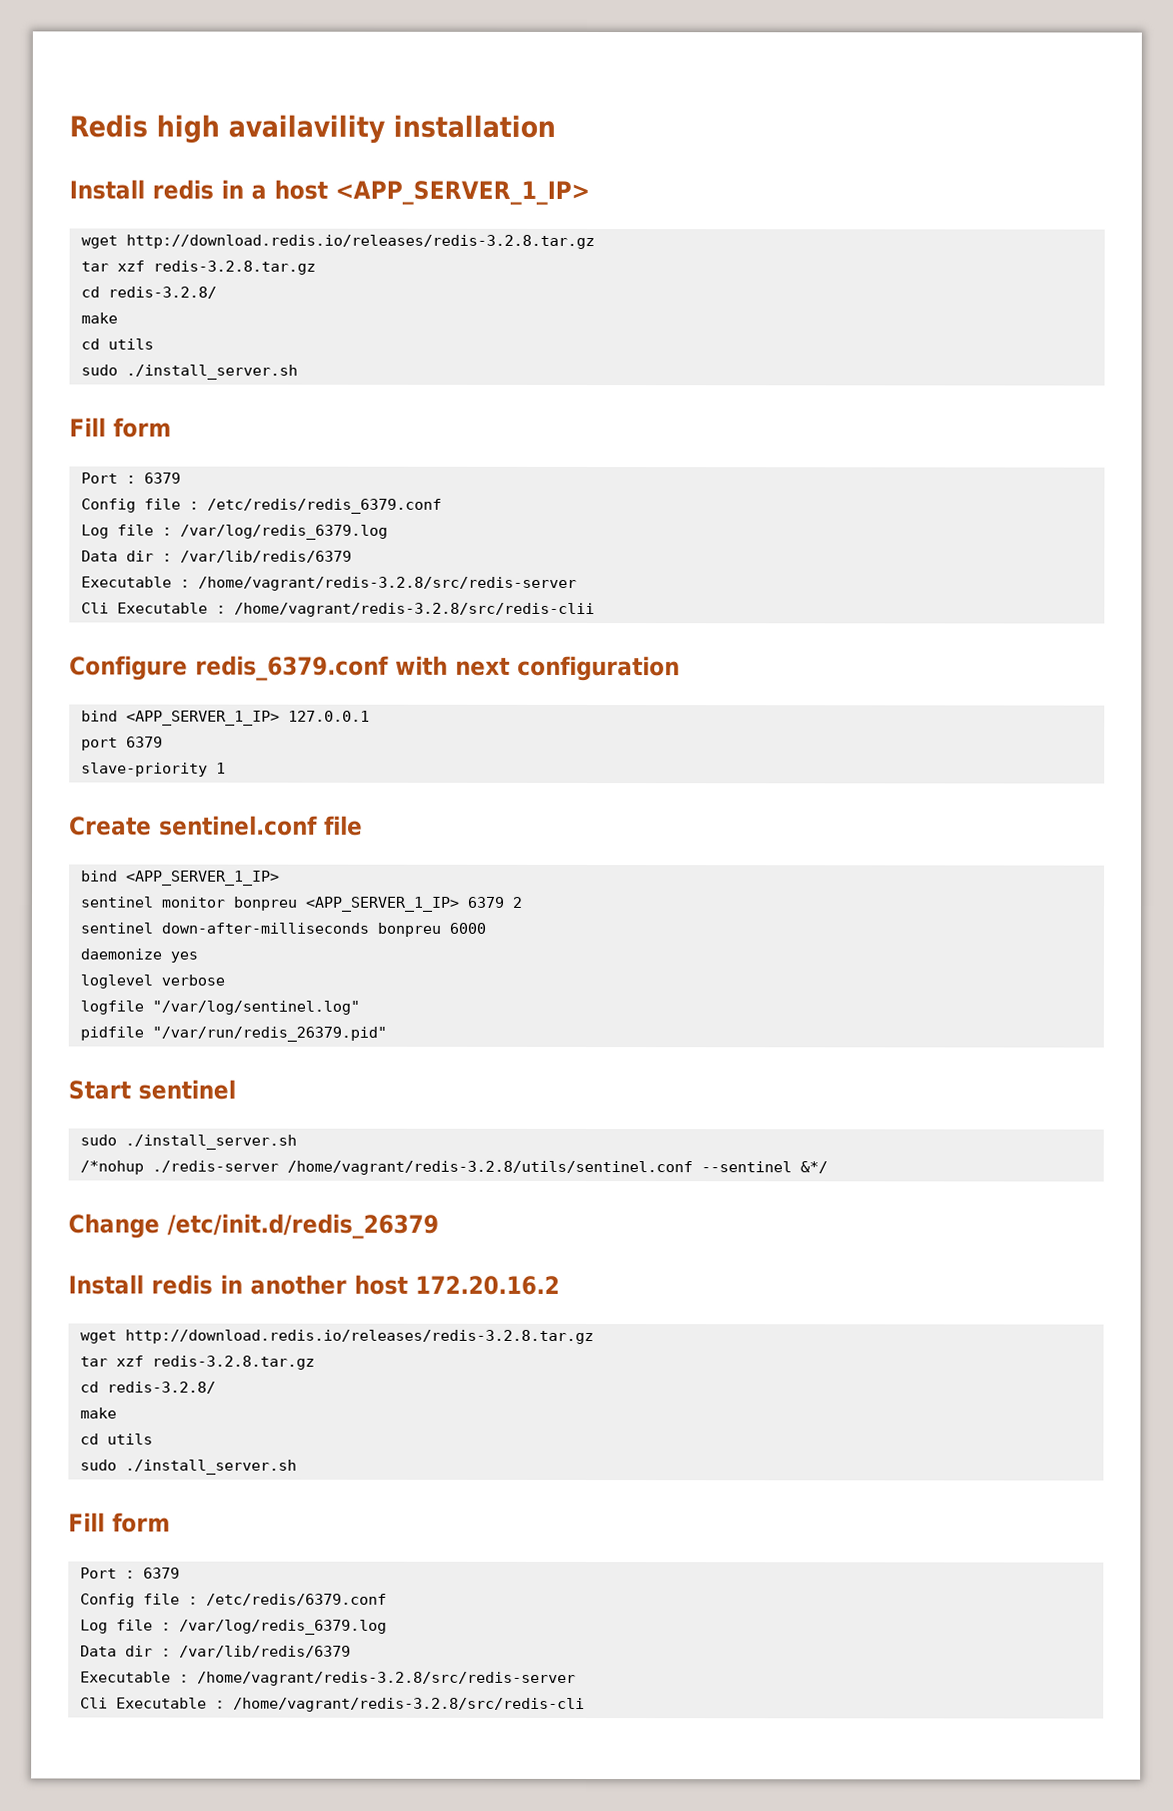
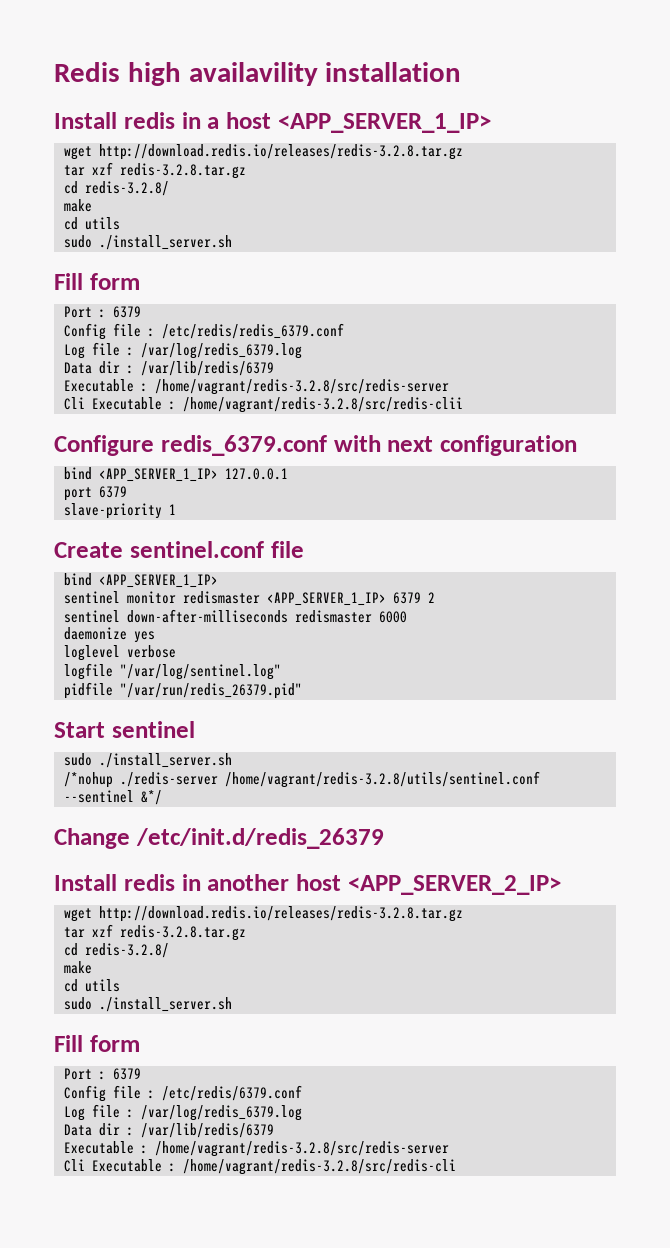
[232,896,298,911] bonpreu -> [182,591,260,604] redismaster
[376,922,441,937] bonpreu -> [294,610,372,623] redismaster
[415,1275,560,1295] 172.20.16.2 -> [347,875,561,895] <APP_SERVER_2_IP>

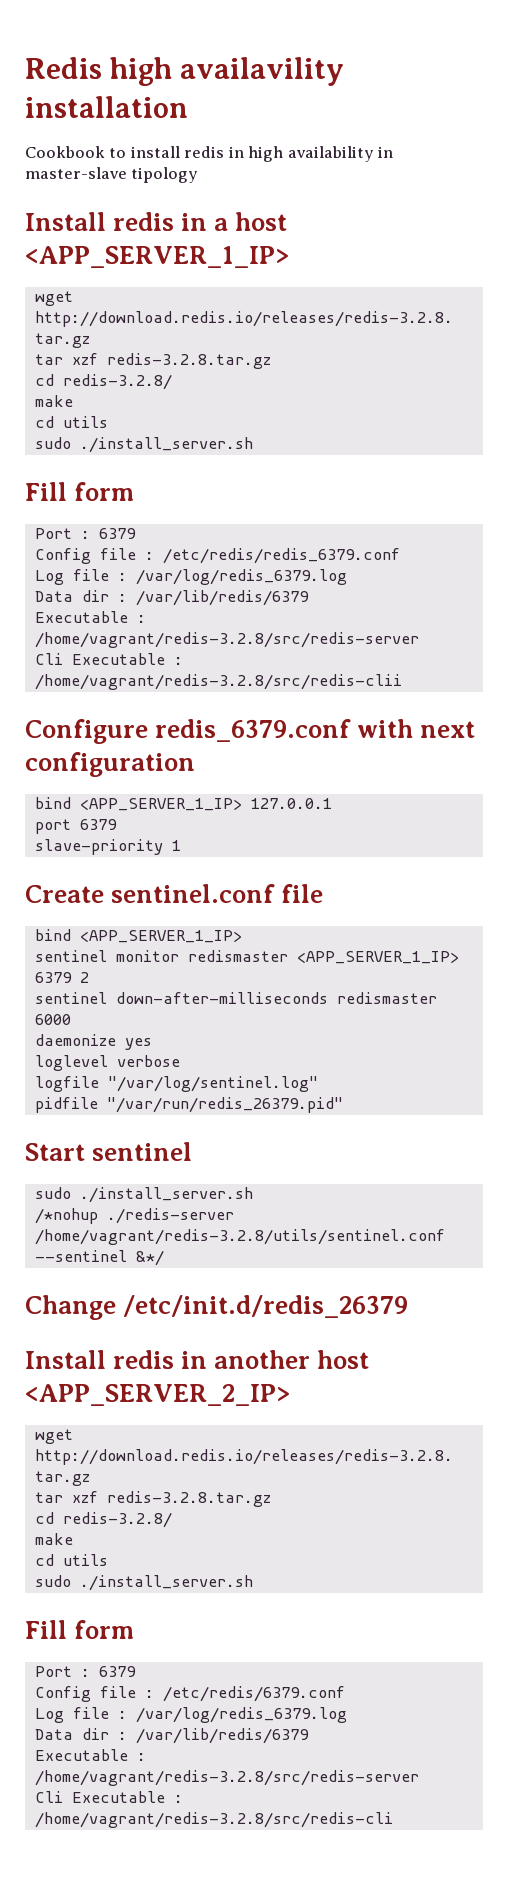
(462, 72) none -> [25,146,394,162] [25,167,199,183] // Cookbook to install redis in high availability in master-slave tipology

